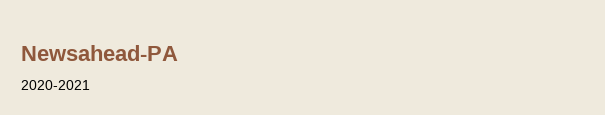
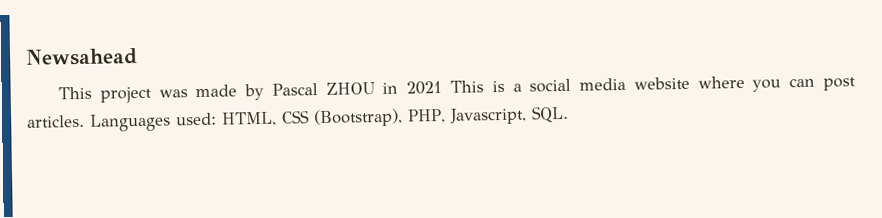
[21,45,178,61] [21,80,90,90] Newsahead-PA // 2020-2021 -> [25,48,138,66] [57,75,857,104] [27,105,569,132] Newsahead // This project was made by Pascal ZHOU in 2021 This is a social media website where you can post articles. Languages used: HTML, CSS (Bootstrap), PHP, Javascript, SQL.

